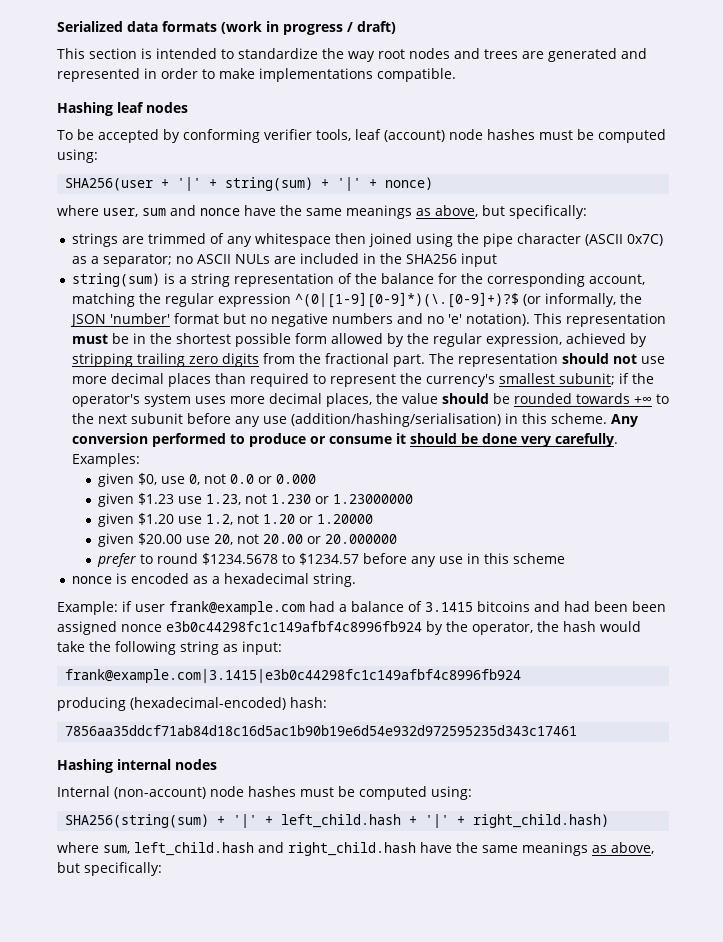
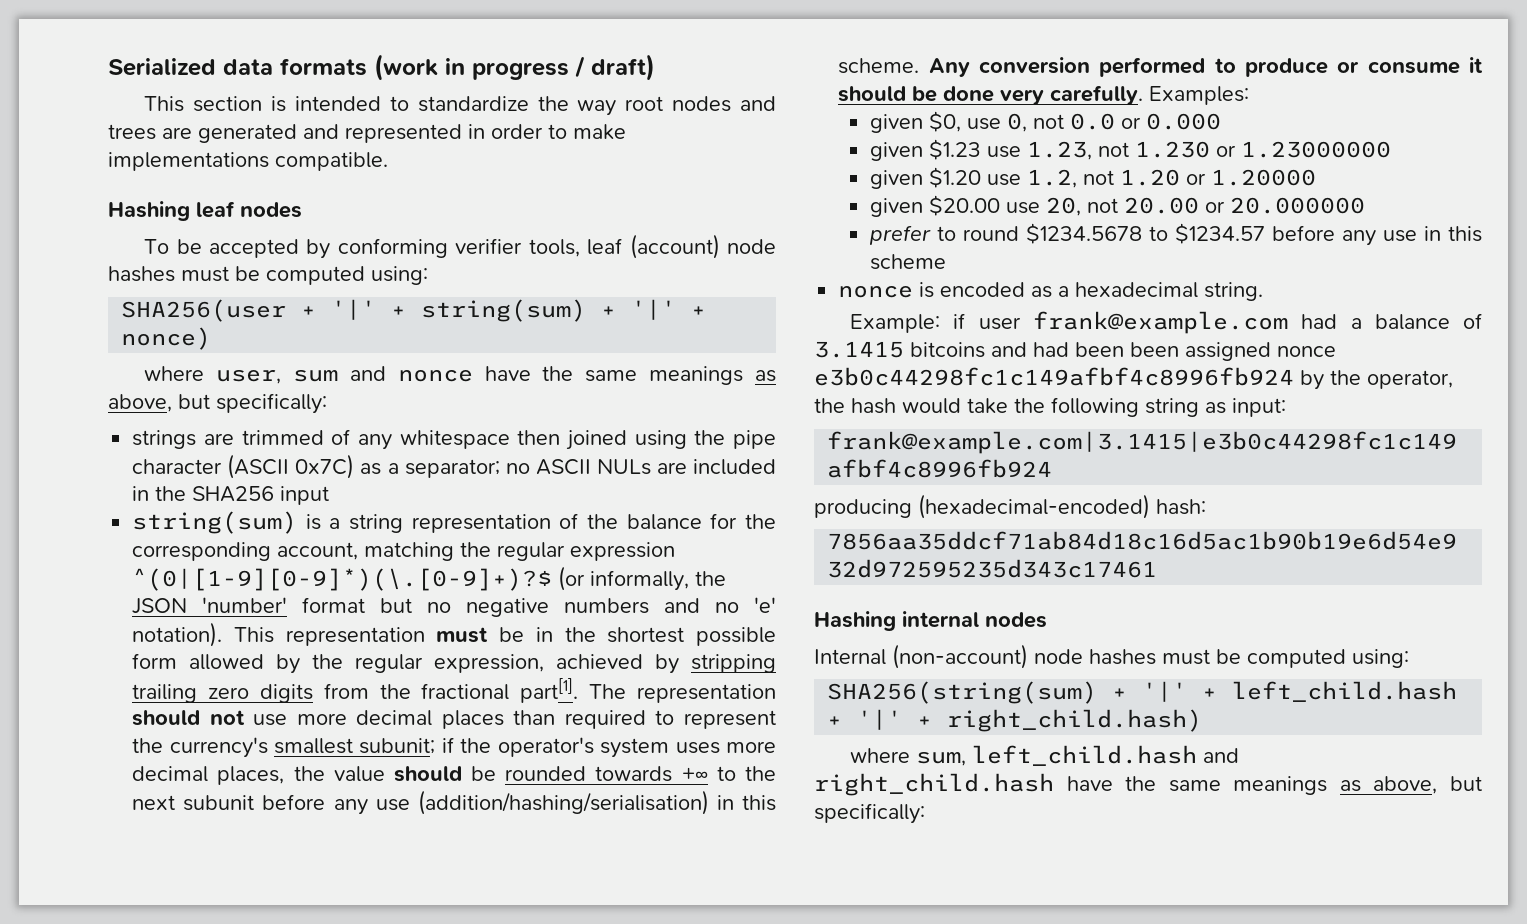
[392,354,425,367] part. -> [520,678,579,703] part[1].

